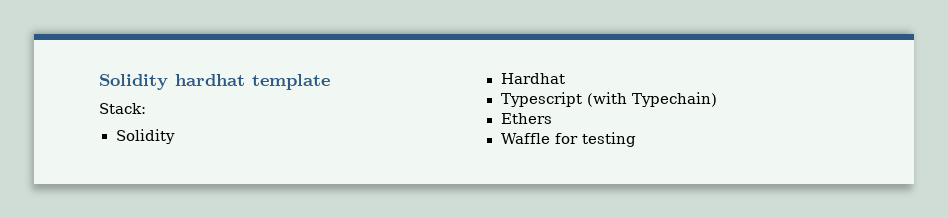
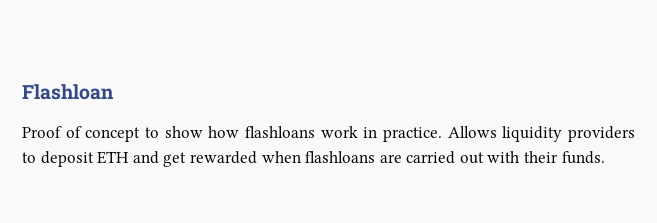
[99,74,330,90] [99,103,146,114] [115,129,175,144] [500,73,565,84] [500,92,717,107] [500,113,552,124] [500,132,637,147] Solidity hardhat template // Stack: // Solidity // Hardhat // Typescript (with Typechain) // Ethers // Waffle for testing -> [22,84,114,100] [22,126,636,142] [22,151,605,167] Flashloan // Proof of concept to show how flashloans work in practice. Allows liquidity providers to deposit ETH and get rewarded when flashloans are carried out with their funds.

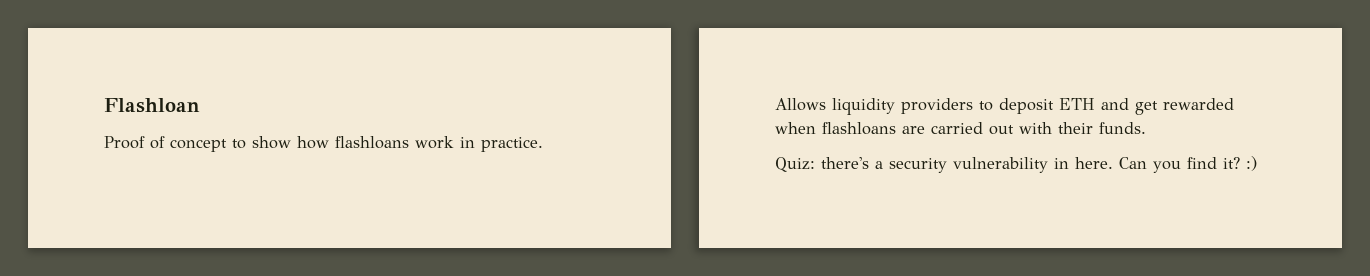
(605, 157) none -> [775,156,1257,173] // Quiz: there's a security vulnerability in here. Can you find it? :)

